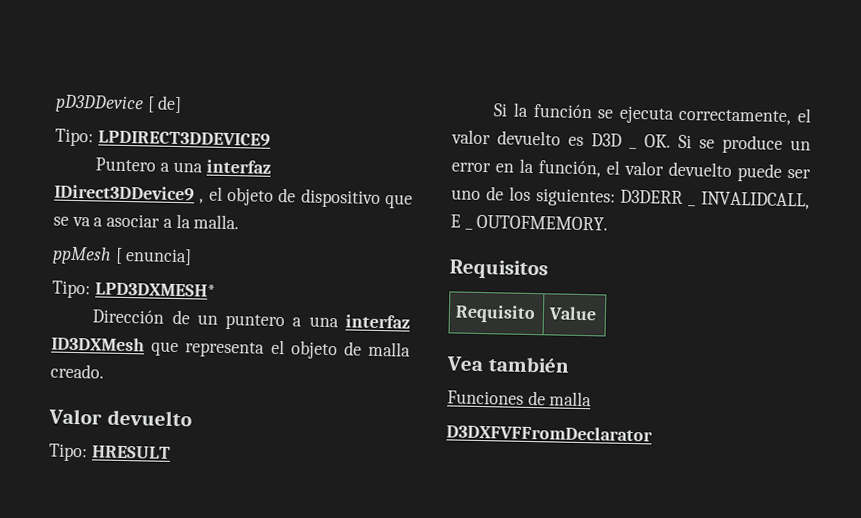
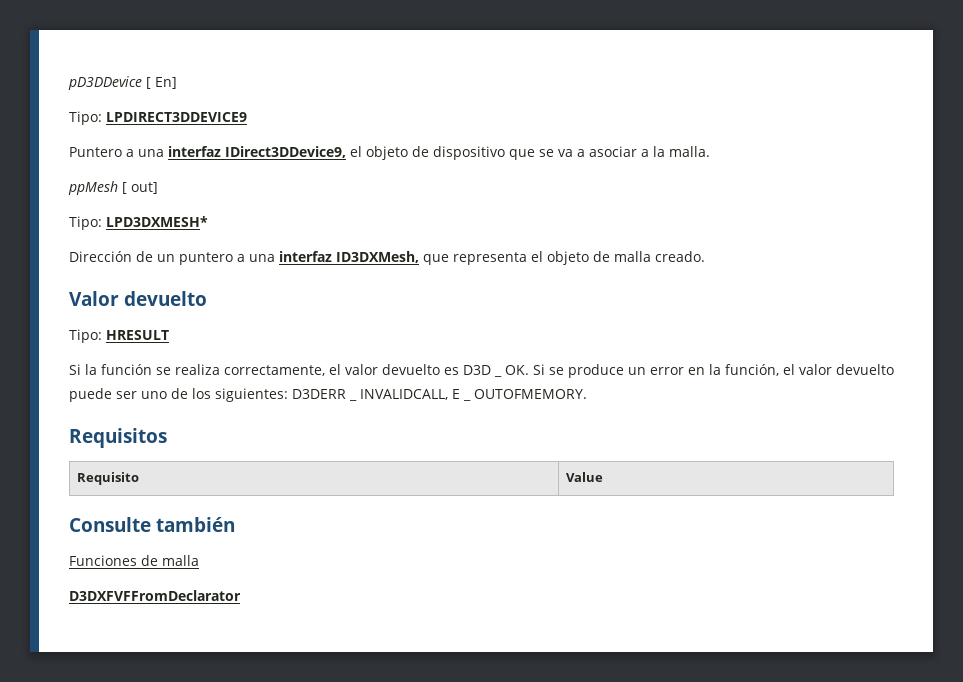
[157,95,183,114] de] -> [155,77,177,89] En]
[54,184,205,204] IDirect3DDevice9 , -> [225,146,346,158] IDirect3DDevice9,
[125,247,193,266] enuncia] -> [131,182,158,194] out]
[51,336,145,352] ID3DXMesh -> [336,251,419,263] ID3DXMesh,
[618,105,675,124] ejecuta -> [175,364,220,375] realiza
[446,356,484,372] Vea -> [69,517,151,532] Consulte

